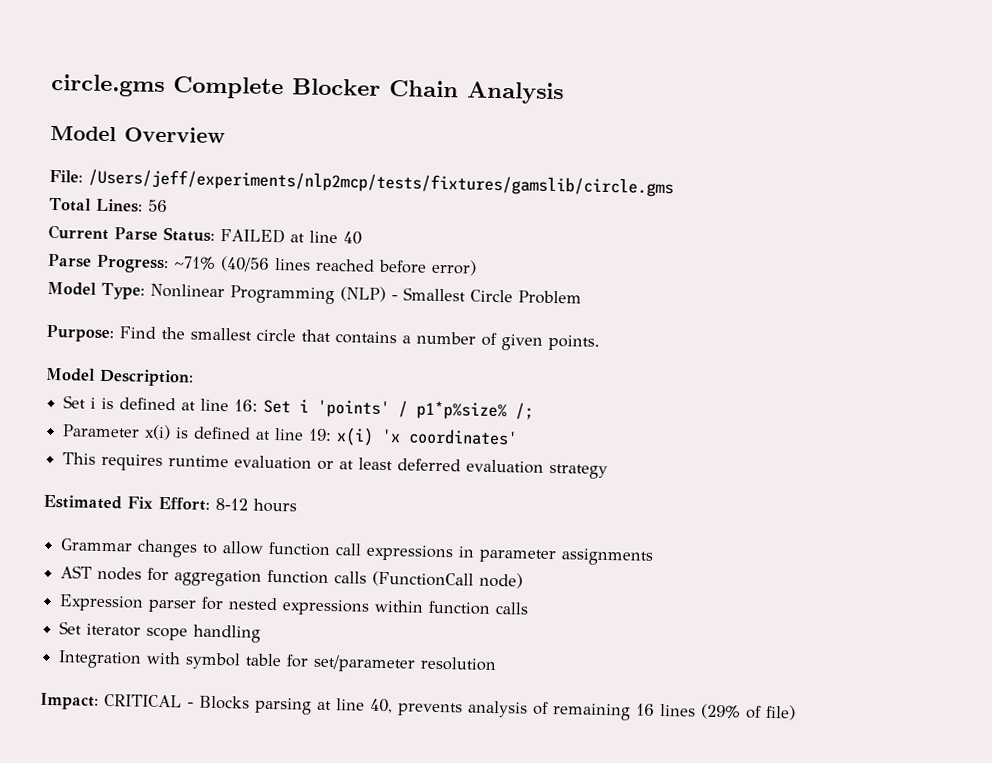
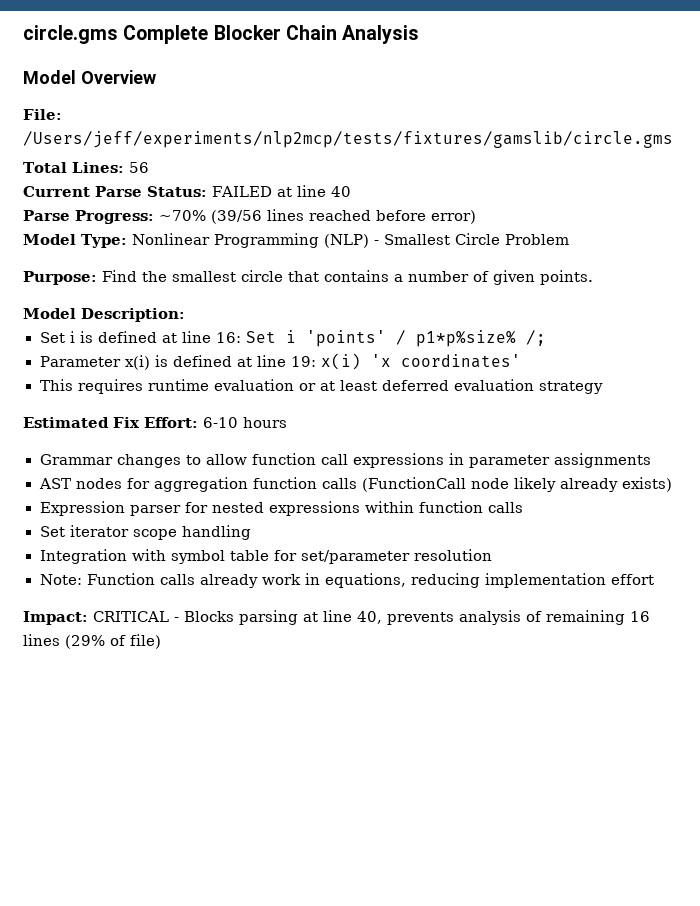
[173,256,270,272] ~71% (40/56 -> [159,210,262,224] ~70% (39/56
[215,497,248,511] 8-12 -> [203,417,238,428] 6-10
[479,572,524,589] node) -> [470,477,672,492] node likely already exists)
(498, 664) none -> [39,573,654,588] // Note: Function calls already work in equations, reducing implementation effort

